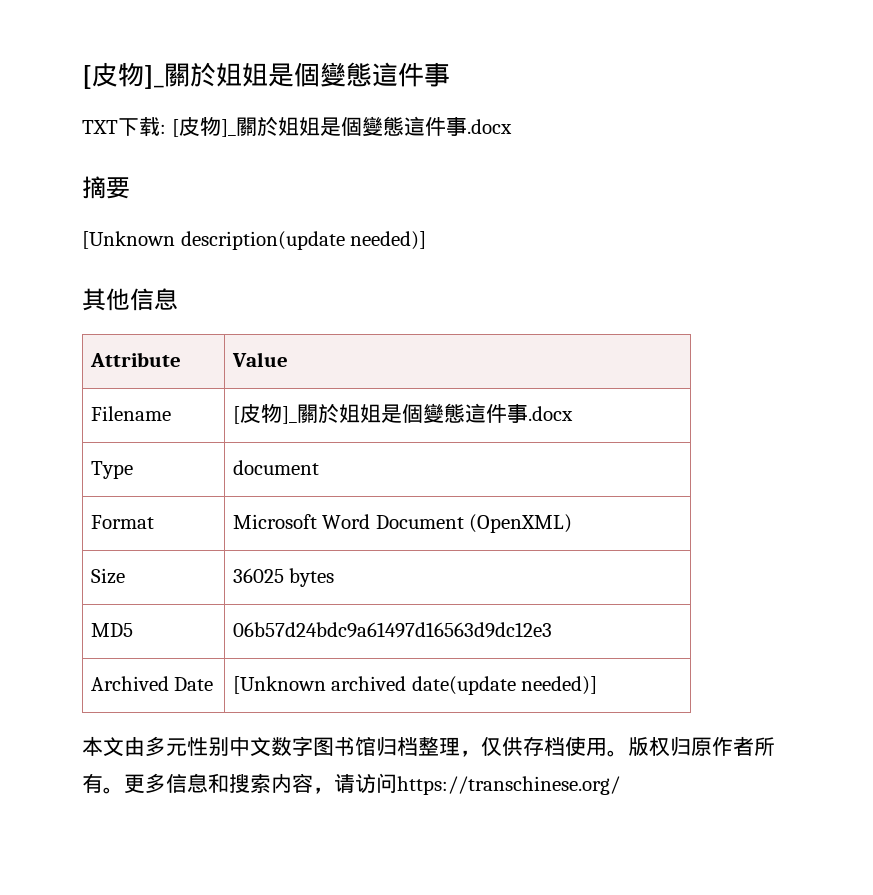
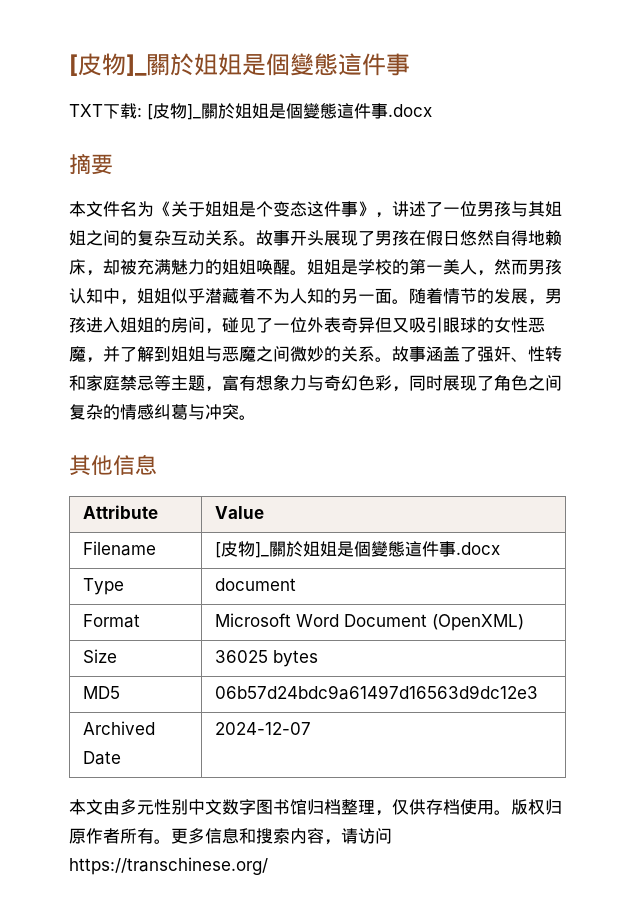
[82,231,427,250] [Unknown description(update needed)] -> [69,201,562,218] [69,230,562,246] [69,259,562,276] [69,288,562,305] [69,317,545,334] [69,346,562,363] [69,374,562,392] [69,404,256,420] 本文件名为《关于姐姐是个变态这件事》，讲述了一位男孩与其姐姐之间的复杂互动关系。故事开头展现了男孩在假日悠然自得地赖床，却被充满魅力的姐姐唤醒。姐姐是学校的第一美人，然而男孩认知中，姐姐似乎潜藏着不为人知的另一面。随着情节的发展，男孩进入姐姐的房间，碰见了一位外表奇异但又吸引眼球的女性恶魔，并了解到姐姐与恶魔之间微妙的关系。故事涵盖了强奸、性转和家庭禁忌等主题，富有想象力与奇幻色彩，同时展现了角色之间复杂的情感纠葛与冲突。
[232,676,598,695] [Unknown archived date(update needed)] -> [214,722,311,735] 2024-12-07

